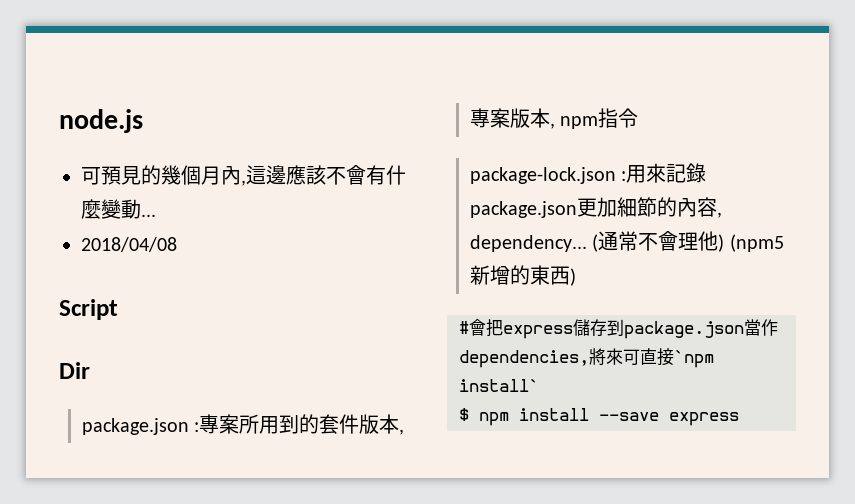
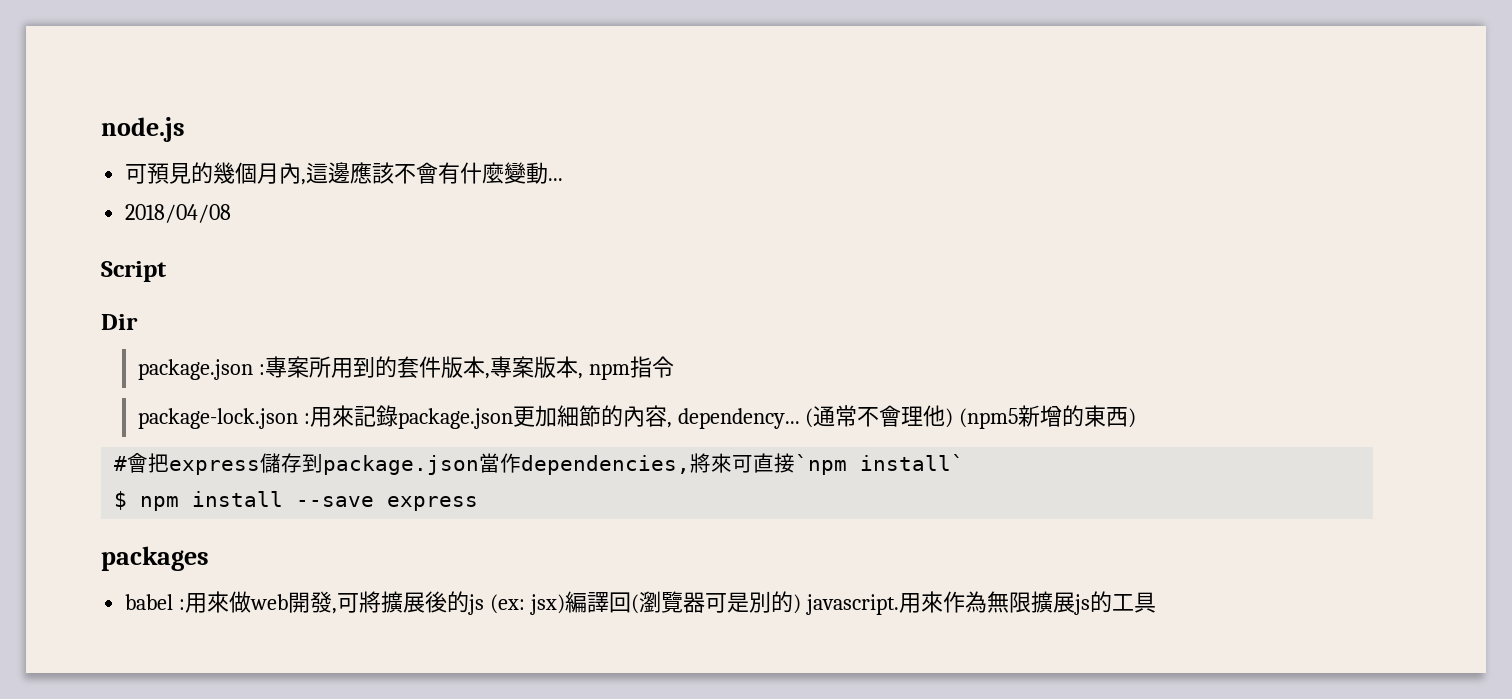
(739, 419) none -> [101,546,209,571] [125,591,1156,615] // packages // babel :用來做web開發,可將擴展後的js (ex: jsx)編譯回(瀏覽器可是別的) javascript.用來作為無限擴展js的工具

